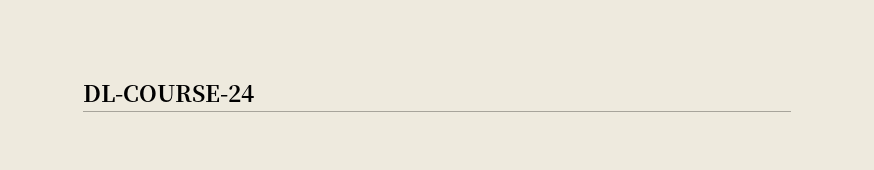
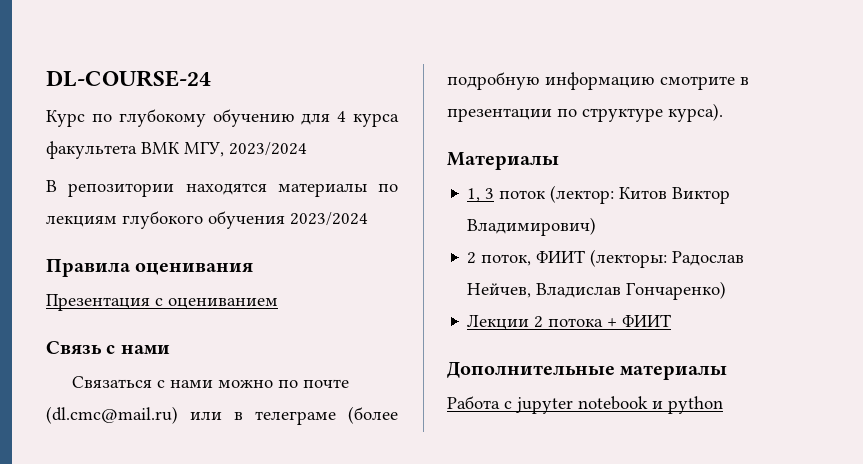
(254, 93) none -> [46,109,399,127] [46,141,307,159] [46,180,398,197] [46,211,368,229] [46,259,254,277] [46,294,278,311] [46,341,170,354] [71,376,349,388] [46,406,398,425] [447,72,749,90] [447,103,723,122] [447,152,559,170] [467,185,731,204] [467,217,597,236] [467,249,745,268] [467,281,727,300] [467,314,672,330] [447,362,728,380] [447,396,723,414] // Курс по глубокому обучению для 4 курса факультета ВМК МГУ, 2023/2024 // В репозитории находятся материалы по лекциям глубокого обучения 2023/2024 // Правила оценивания // Презентация с оцениванием // Связь с нами // Связаться с нами можно по почте (dl.cmc@mail.ru) или в телеграме (более подробную информацию смотрите в презентации по структуре курса). // Материалы // 1, 3 поток (лектор: Китов Виктор Владимирович) // 2 поток, ФИИТ (лекторы: Радослав Нейчев, Владислав Гончаренко) // Лекции 2 потока + ФИИТ // Дополнительные материалы // Работа с jupyter notebook и python

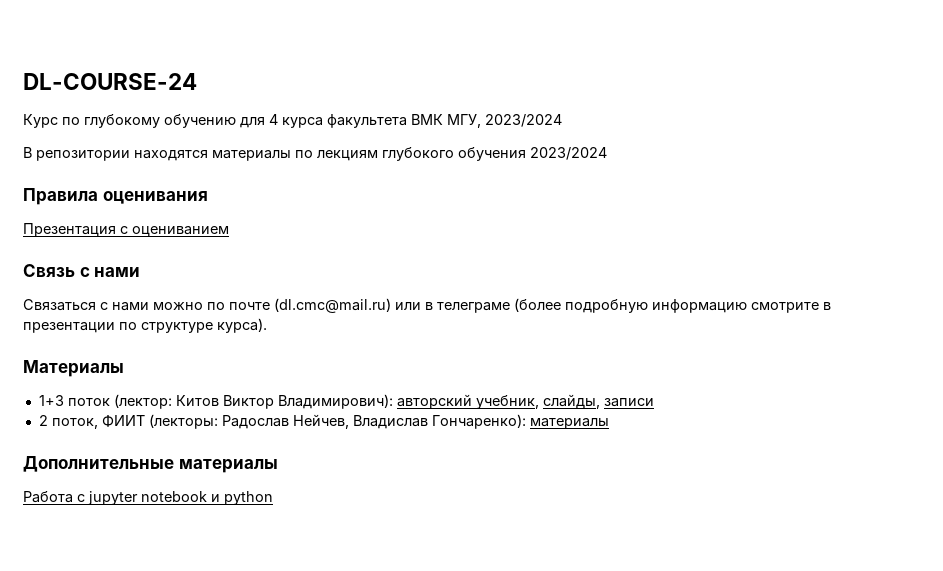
[467,188,495,202] 1, 3 -> [38,395,64,406] 1+3
[467,217,597,236] Владимирович) -> [277,394,654,409] Владимирович): авторский учебник, слайды, записи
[626,281,727,300] [467,314,672,330] Гончаренко) // Лекции 2 потока + ФИИТ -> [431,414,609,429] Гончаренко): материалы

